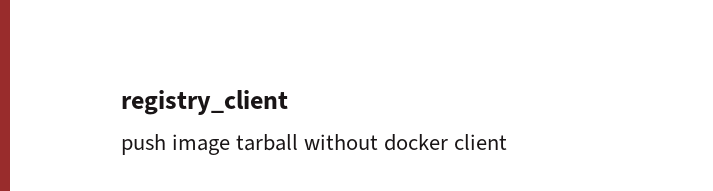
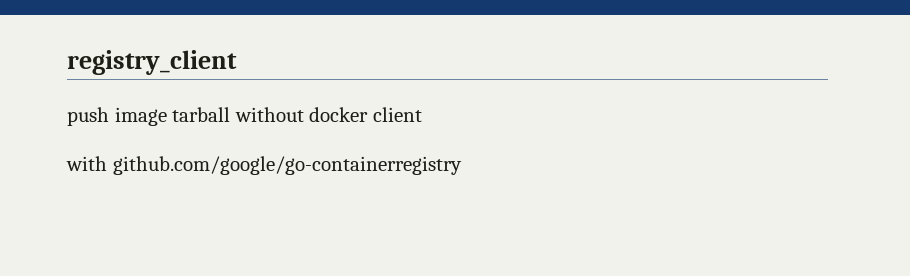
(508, 142) none -> [66,156,462,175] // with github.com/google/go-containerregistry

